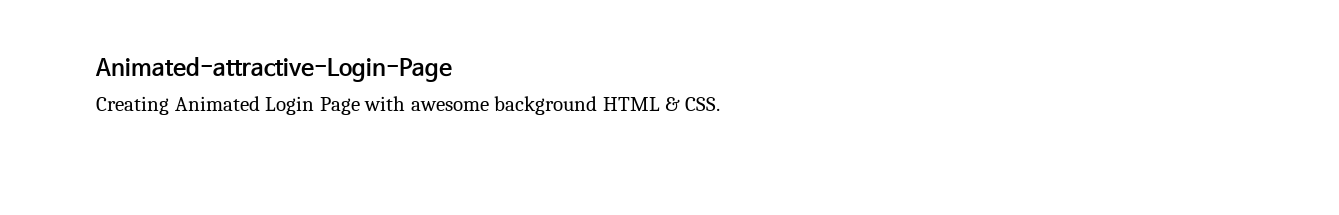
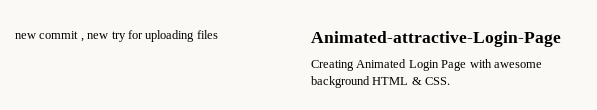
(95, 69) none -> [15,30,218,42] new commit , new try for uploading files //

